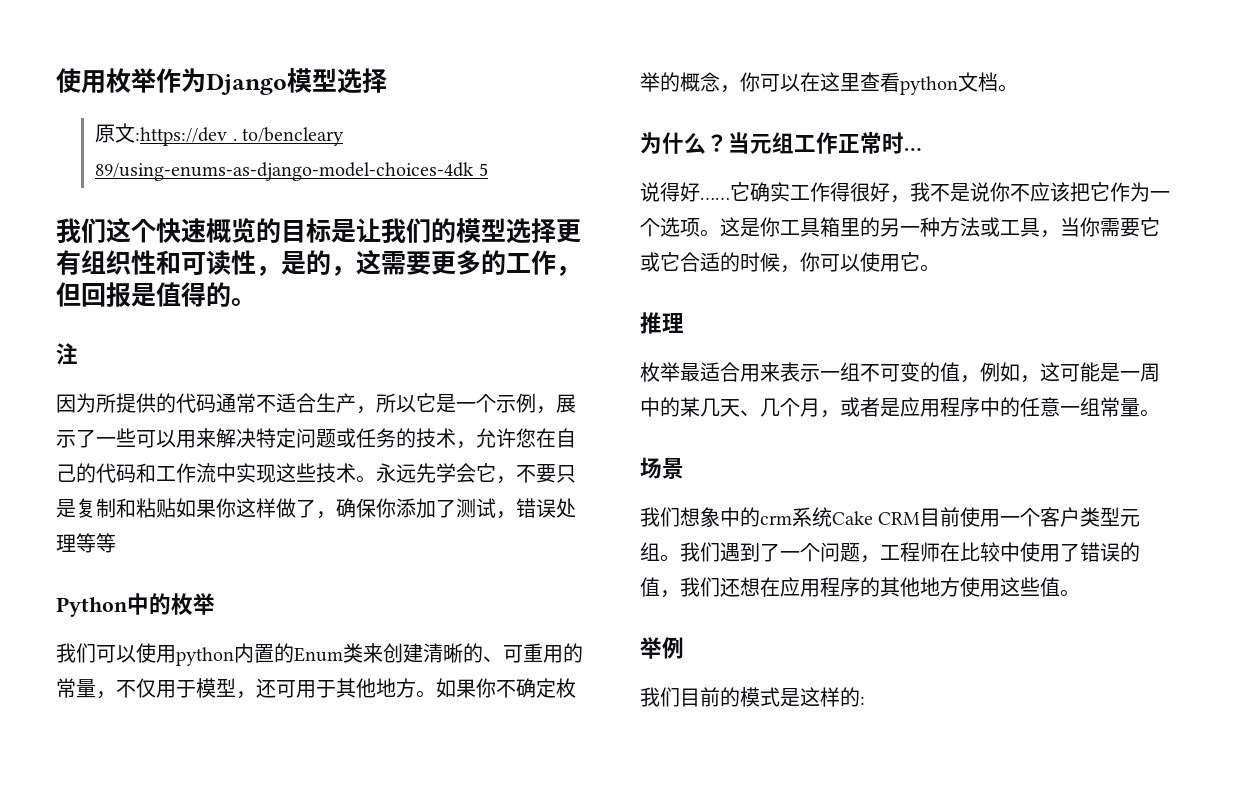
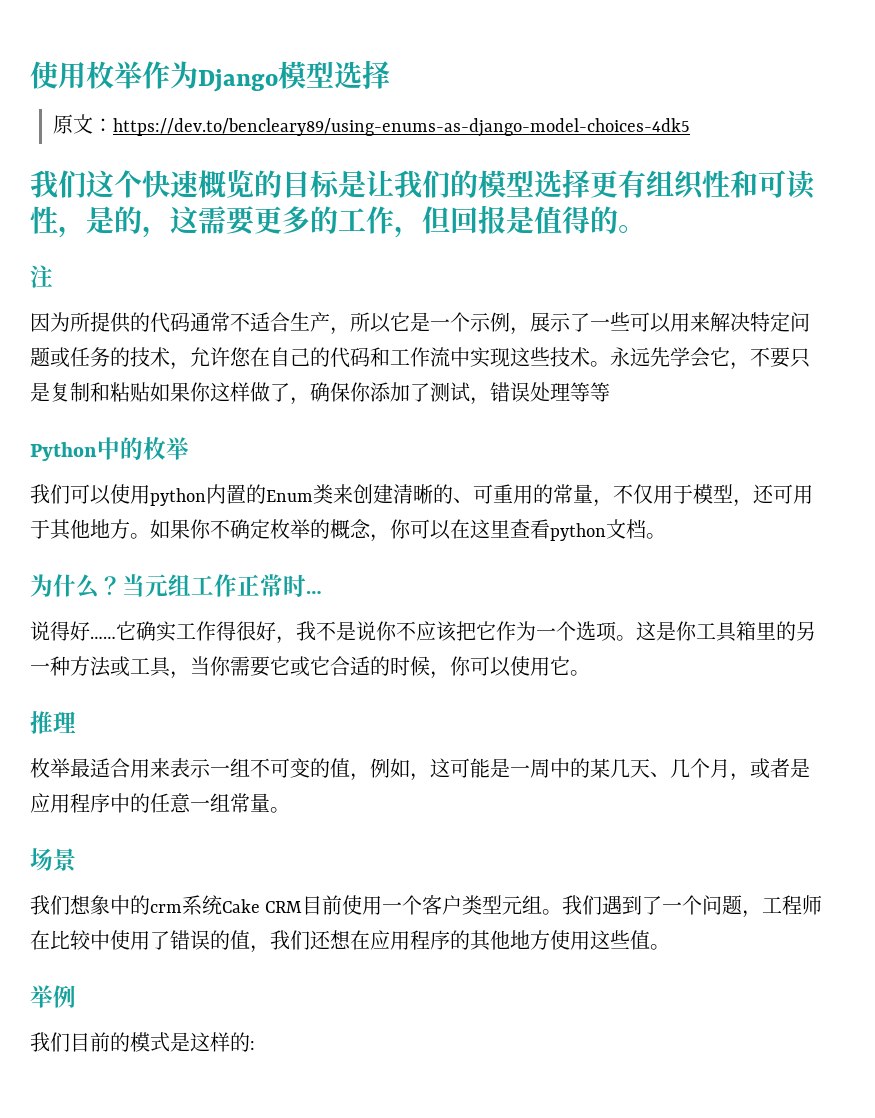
[135,127,345,146] [95,162,488,181] :https://dev . to/bencleary 89/using-enums-as-django-model-choices-4dk 5 -> [93,118,691,137] ：https://dev.to/bencleary89/using-enums-as-django-model-choices-4dk5

